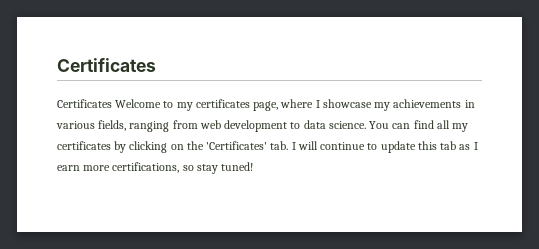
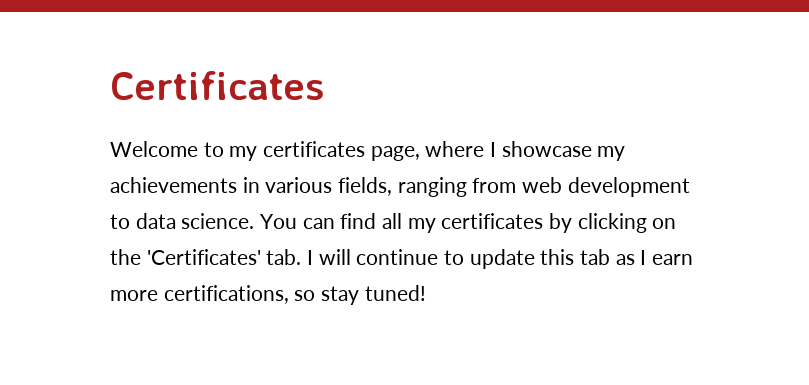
[57,99,112,108] Certificates -> (325, 85) none

